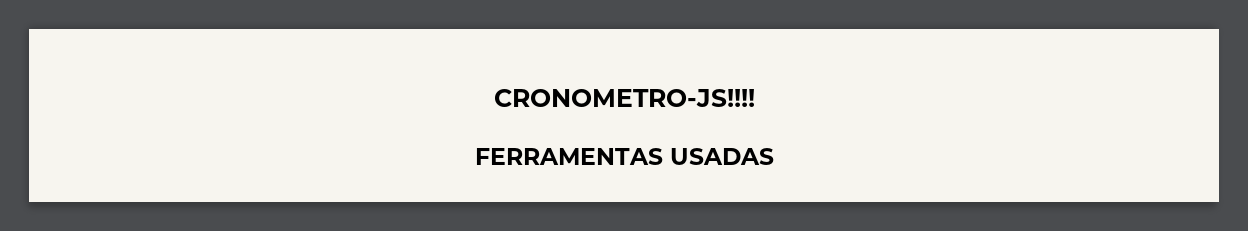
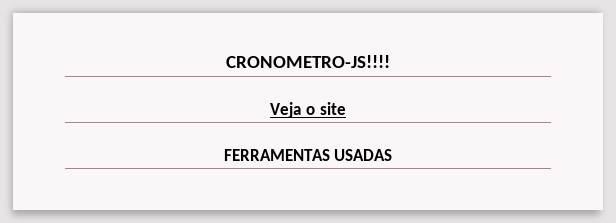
(755, 98) none -> [270,102,346,118] // Veja o site

